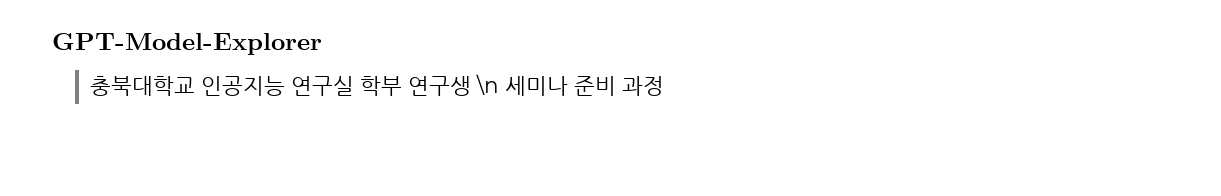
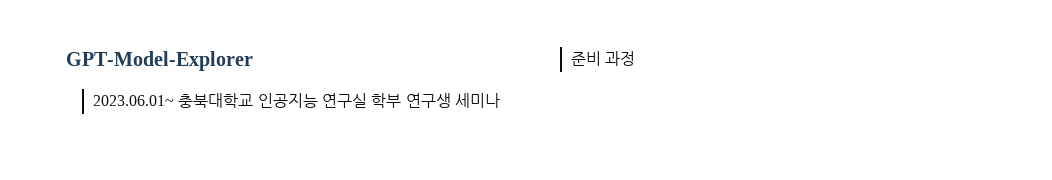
(322, 44) none -> [92,95,174,106] 2023.06.01~
[476,74,500,95] \n -> (451, 100) none

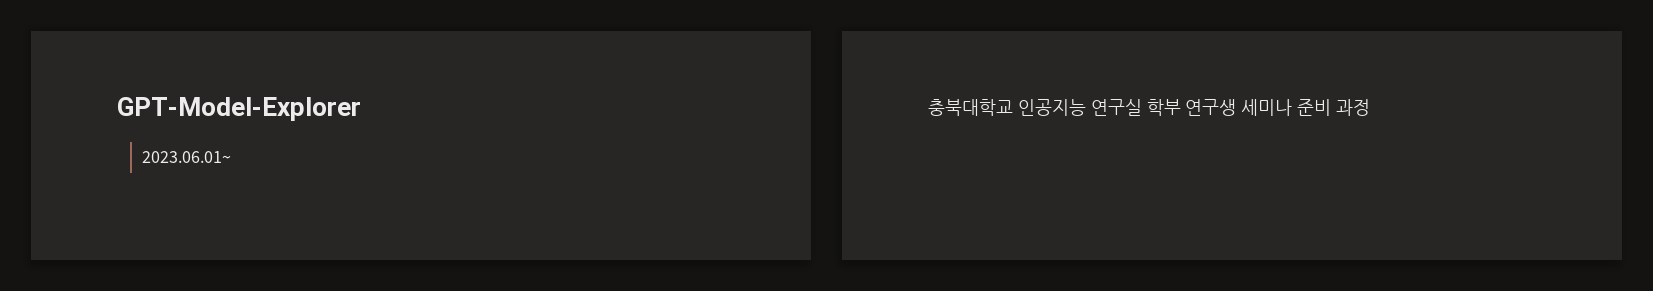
(174, 100) none -> (232, 157) //

